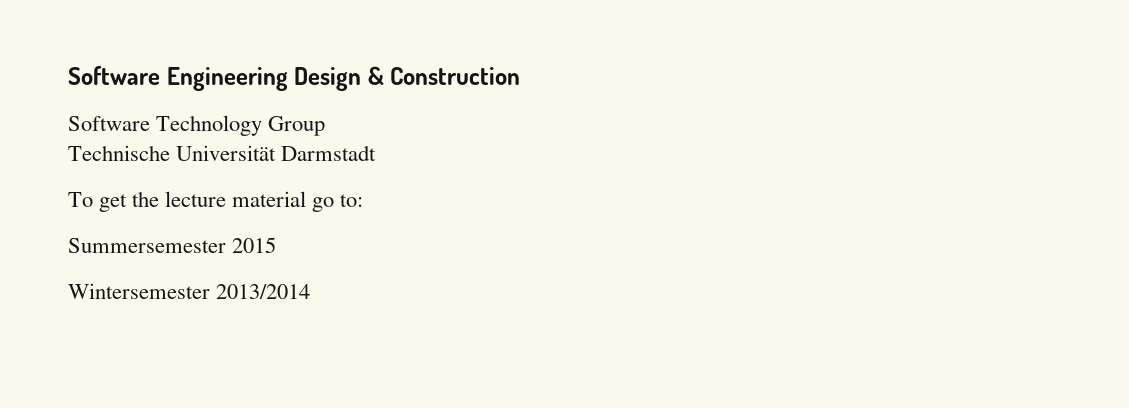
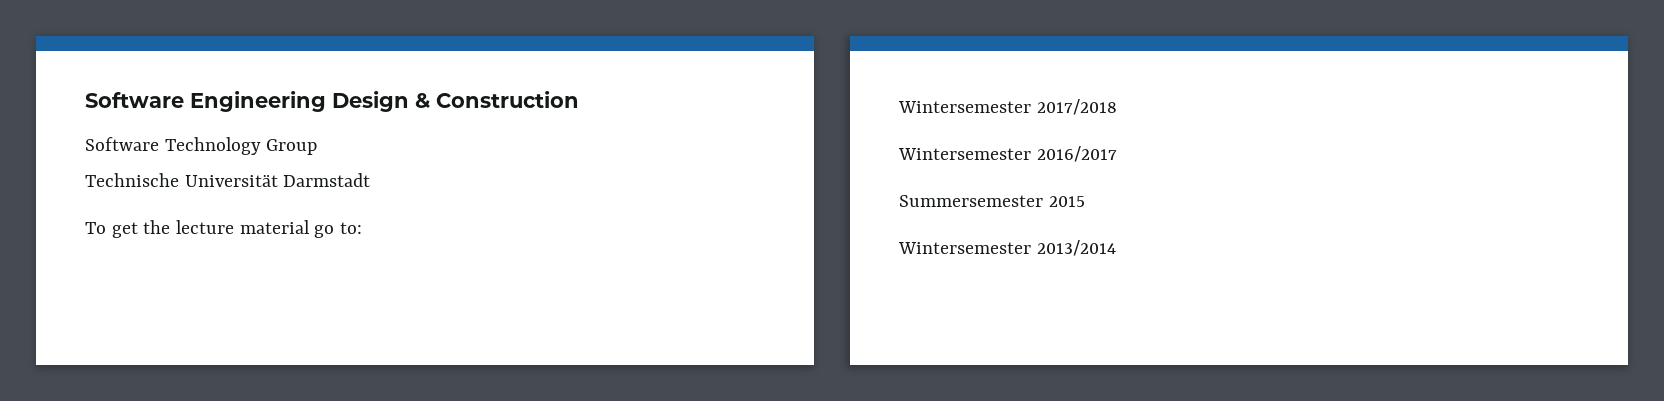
(364, 200) none -> [898,99,1117,115] [898,146,1117,162] // Wintersemester 2017/2018 // Wintersemester 2016/2017

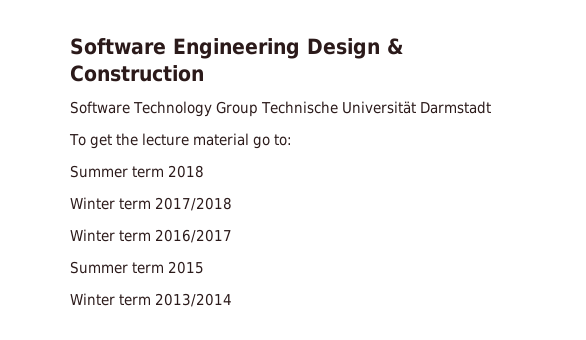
(318, 147) // -> (259, 109) none
[898,101,1031,113] Wintersemester -> [70,165,205,178] [70,197,152,210] Summer term 2018 // Winter term
[898,148,1031,160] Wintersemester -> [70,229,152,242] Winter term
[899,195,1043,207] Summersemester -> [70,261,165,274] Summer term
[898,242,1031,254] Wintersemester -> [70,293,152,306] Winter term

